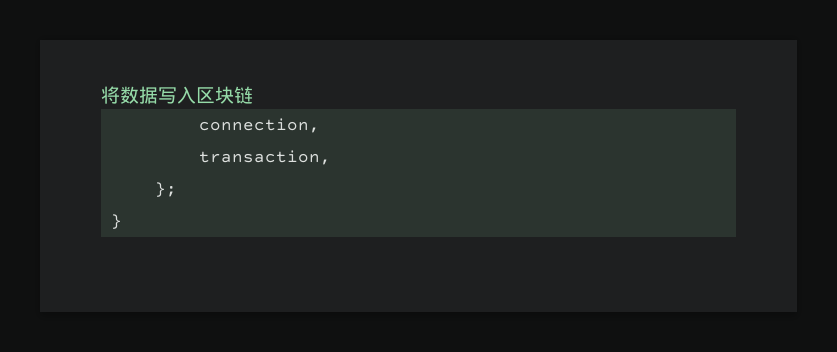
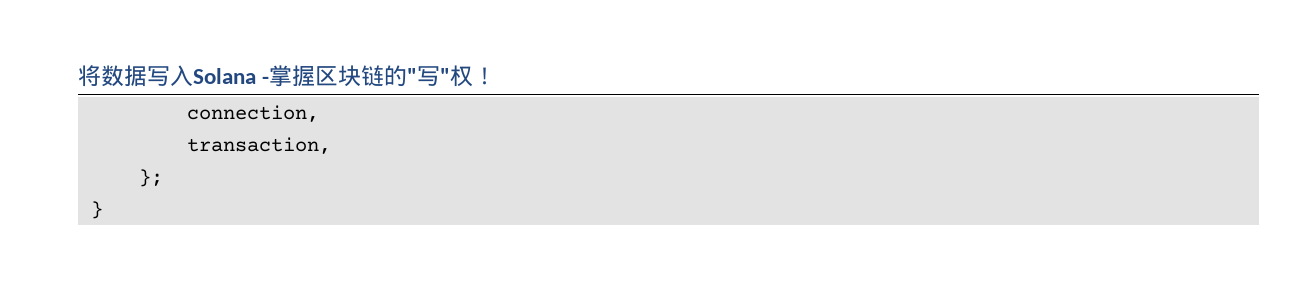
(196, 95) none -> [193,65,316,87] Solana -掌握
(253, 95) none -> [384,65,497,87] 的"写"权！

